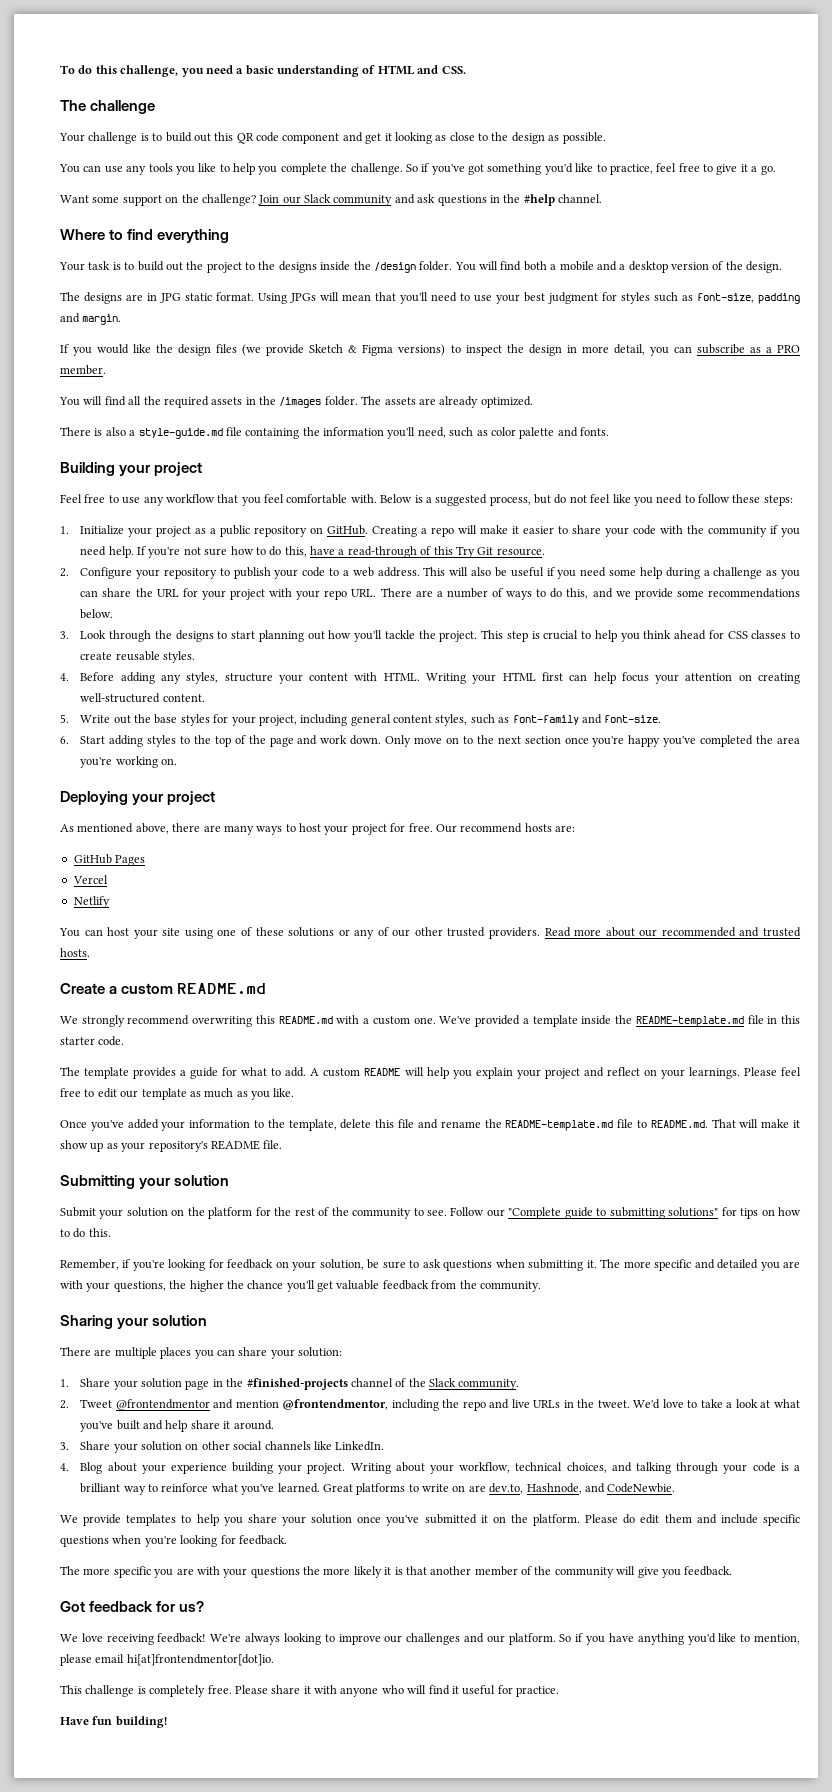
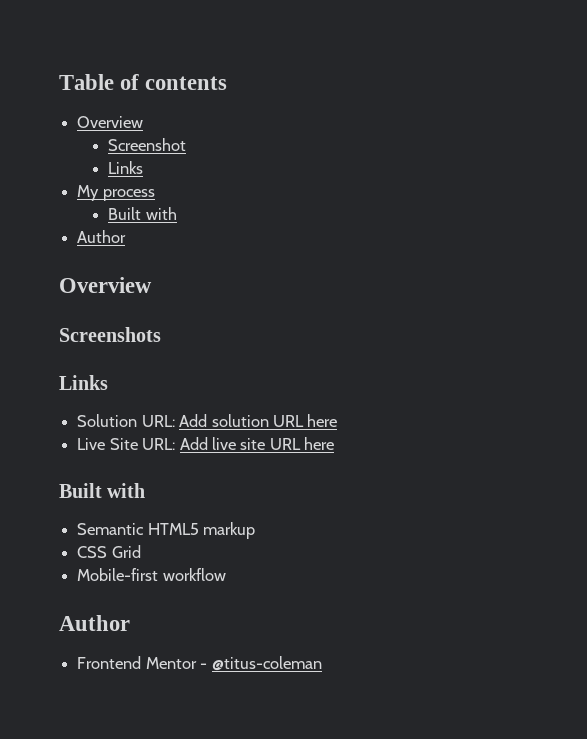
[60,65,466,77] [60,100,156,114] [59,132,606,144] [59,163,776,175] [60,194,602,206] [60,229,230,243] [59,261,783,273] [60,292,800,304] [60,313,122,325] [60,344,800,356] [60,365,106,375] [59,396,533,408] [60,427,609,439] [60,462,203,476] [60,494,793,506] [60,525,801,537] [80,546,545,558] [60,567,801,579] [80,588,801,600] [80,609,114,619] [60,630,800,642] [80,651,196,663] [60,672,800,684] [80,693,205,703] [60,714,662,726] [60,735,800,747] [80,756,178,768] [60,791,216,805] [60,823,575,835] [73,854,146,866] [72,875,108,884] [73,896,110,908] [59,927,802,939] [60,948,90,957] [60,983,267,995] [60,1015,800,1027] [60,1036,125,1046] [60,1067,801,1079] [60,1088,295,1100] [60,1119,801,1131] [60,1140,283,1152] [60,1175,230,1189] [60,1207,802,1219] [60,1228,111,1238] [60,1259,800,1271] [60,1280,541,1292] [60,1315,208,1329] [60,1347,342,1359] [60,1378,520,1390] [60,1399,800,1411] [80,1420,274,1432] [60,1441,385,1453] [60,1462,801,1474] [80,1483,676,1495] [60,1514,800,1526] [60,1535,287,1547] [60,1566,733,1578] [60,1601,205,1612] [60,1633,801,1645] [60,1654,274,1666] [60,1685,559,1697] [60,1716,167,1728] To do this challenge, you need a basic understanding of HTML and CSS. // The challenge // Your challenge is to build out this QR code component and get it looking as close to the design as possible. // You can use any tools you like to help you complete the challenge. So if you've got something you'd like to practice, feel free to give it a go. // Want some support on the challenge? Join our Slack community and ask questions in the #help channel. // Where to find everything // Your task is to build out the project to the designs inside the /design folder. You will find both a mobile and a desktop version of the design. // The designs are in JPG static format. Using JPGs will mean that you'll need to use your best judgment for styles such as font-size, padding and margin. // If you would like the design files (we provide Sketch & Figma versions) to inspect the design in more detail, you can subscribe as a PRO member. // You will find all the required assets in the /images folder. The assets are already optimized. // There is also a style-guide.md file containing the information you'll need, such as color palette and fonts. // Building your project // Feel free to use any workflow that you feel comfortable with. Below is a suggested process, but do not feel like you need to follow these steps: // 1. Initialize your project as a public repository on GitHub. Creating a repo will make it easier to share your code with the community if you need help. If you're not sure how to do this, have a read-through of this Try Git resource. // 2. Configure your repository to publish your code to a web address. This will also be useful if you need some help during a challenge as you can share the URL for your project with your repo URL. There are a number of ways to do this, and we provide some recommendations below. // 3. Look through the designs to start planning out how you'll tackle the project. This step is crucial to help you think ahead for CSS classes to create reusable styles. // 4. Before adding any styles, structure your content with HTML. Writing your HTML first can help focus your attention on creating well-structured content. // 5. Write out the base styles for your project, including general content styles, such as font-family and font-size. // 6. Start adding styles to the top of the page and work down. Only move on to the next section once you're happy you've completed the area you're working on. // Deploying your project // As mentioned above, there are many ways to host your project for free. Our recommend hosts are: // GitHub Pages // Vercel // Netlify // You can host your site using one of these solutions or any of our other trusted providers. Read more about our recommended and trusted hosts. // Create a custom README.md // We strongly recommend overwriting this README.md with a custom one. We've provided a template inside the README-template.md file in this starter code. // The template provides a guide for what to add. A custom README will help you explain your project and reflect on your learnings. Please feel free to edit our template as much as you like. // Once you've added your information to the template, delete this file and rename the README-template.md file to README.md. That will make it show up as your repository's README file. // Submitting your solution // Submit your solution on the platform for the rest of the community to see. Follow our "Complete guide to submitting solutions" for tips on how to do this. // Remember, if you're looking for feedback on your solution, be sure to ask questions when submitting it. The more specific and detailed you are with your questions, the higher the chance you'll get valuable feedback from the community. // Sharing your solution // There are multiple places you can share your solution: // 1. Share your solution page in the #finished-projects channel of the Slack community. // 2. Tweet @frontendmentor and mention @frontendmentor, including the repo and live URLs in the tweet. We'd love to take a look at what you've built and help share it around. // 3. Share your solution on other social channels like LinkedIn. // 4. Blog about your experience building your project. Writing about your workflow, technical choices, and talking through your code is a brilliant way to reinforce what you've learned. Great platforms to write on are dev.to, Hashnode, and CodeNewbie. // We provide templates to help you share your solution once you've submitted it on the platform. Please do edit them and include specific questions when you're looking for feedback. // The more specific you are with your questions the more likely it is that another member of the community will give you feedback. // Got feedback for us? // We love receiving feedback! We're always looking to improve our challenges and our platform. So if you have anything you'd like to mention, please email hi[at]frontendmentor[dot]io. // This challenge is completely free. Please share it with anyone who will find it useful for practice. // Have fun building! -> [59,74,228,90] [77,116,144,128] [108,138,187,151] [108,161,144,174] [77,185,155,201] [108,207,177,220] [77,230,127,243] [59,277,152,293] [59,327,161,342] [59,375,108,390] [77,414,338,427] [77,437,335,450] [59,483,146,498] [77,522,256,539] [77,545,141,558] [77,568,226,581] [59,615,130,631] [77,656,322,671] Table of contents // Overview // Screenshot // Links // My process // Built with // Author // Overview // Screenshots // Links // Solution URL: Add solution URL here // Live Site URL: Add live site URL here // Built with // Semantic HTML5 markup // CSS Grid // Mobile-first workflow // Author // Frontend Mentor - @titus-coleman

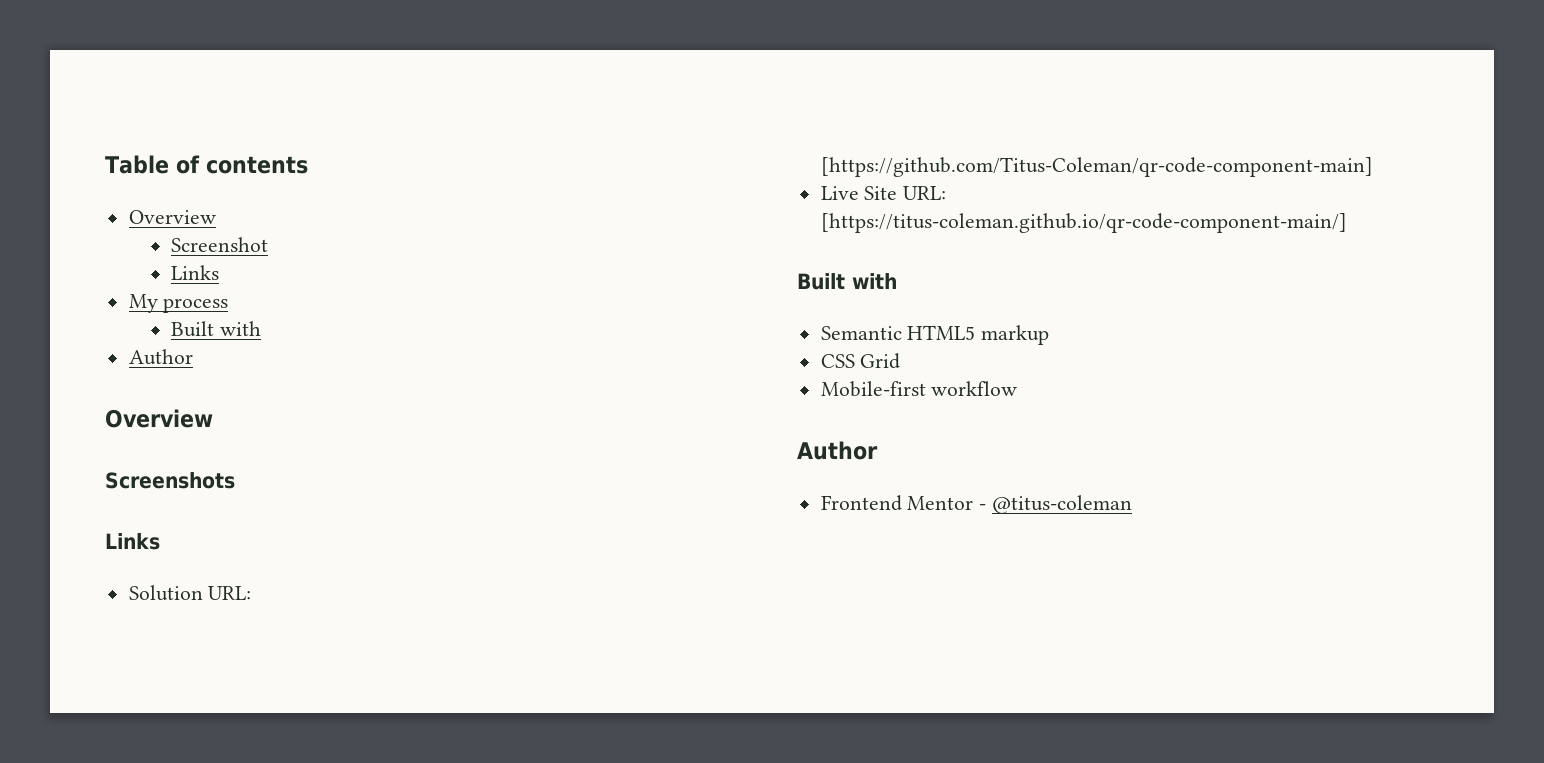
[179,414,338,427] Add solution URL here -> [820,157,1373,177] [https://github.com/Titus-Coleman/qr-code-component-main]
[179,437,335,450] Add live site URL here -> [820,213,1347,233] [https://titus-coleman.github.io/qr-code-component-main/]

